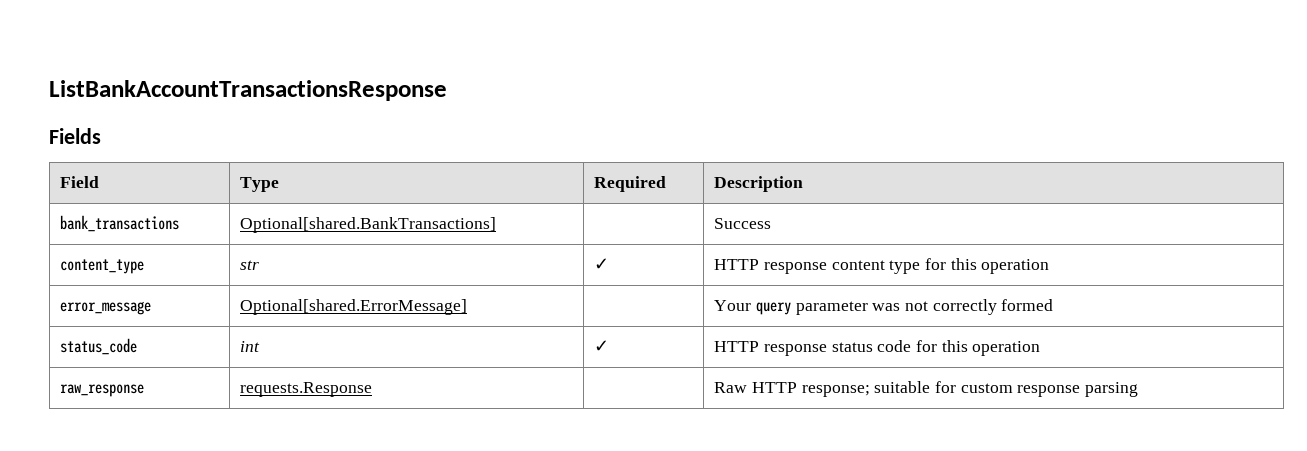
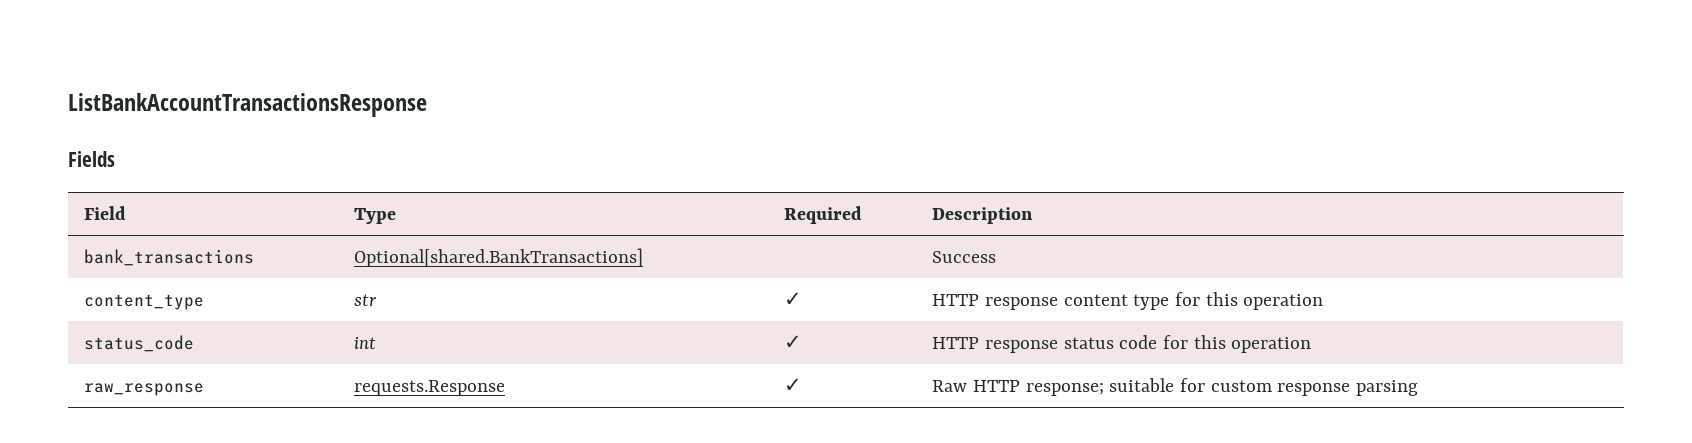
[60,301,152,315] [240,299,468,315] [714,299,1054,315] // error_message | Optional[shared.ErrorMessage] | | Your query parameter was not correctly formed -> (1324, 302) none
(373, 389) none -> [784,378,803,392] ✓

